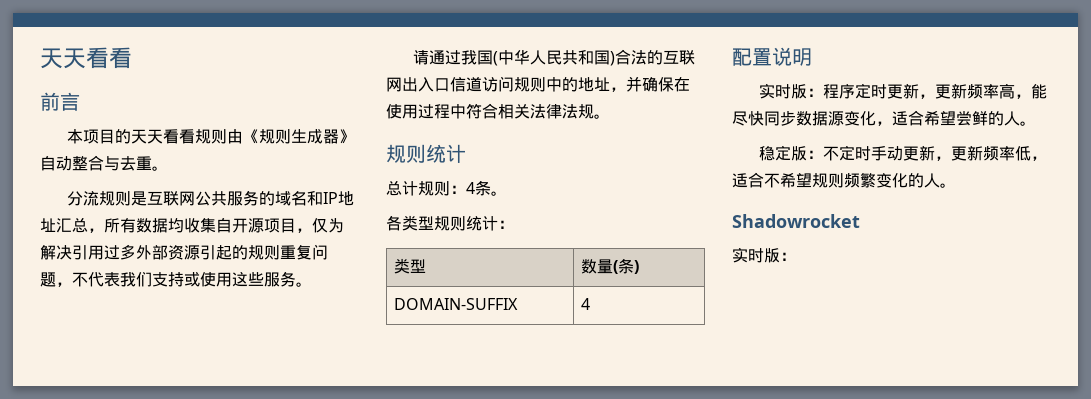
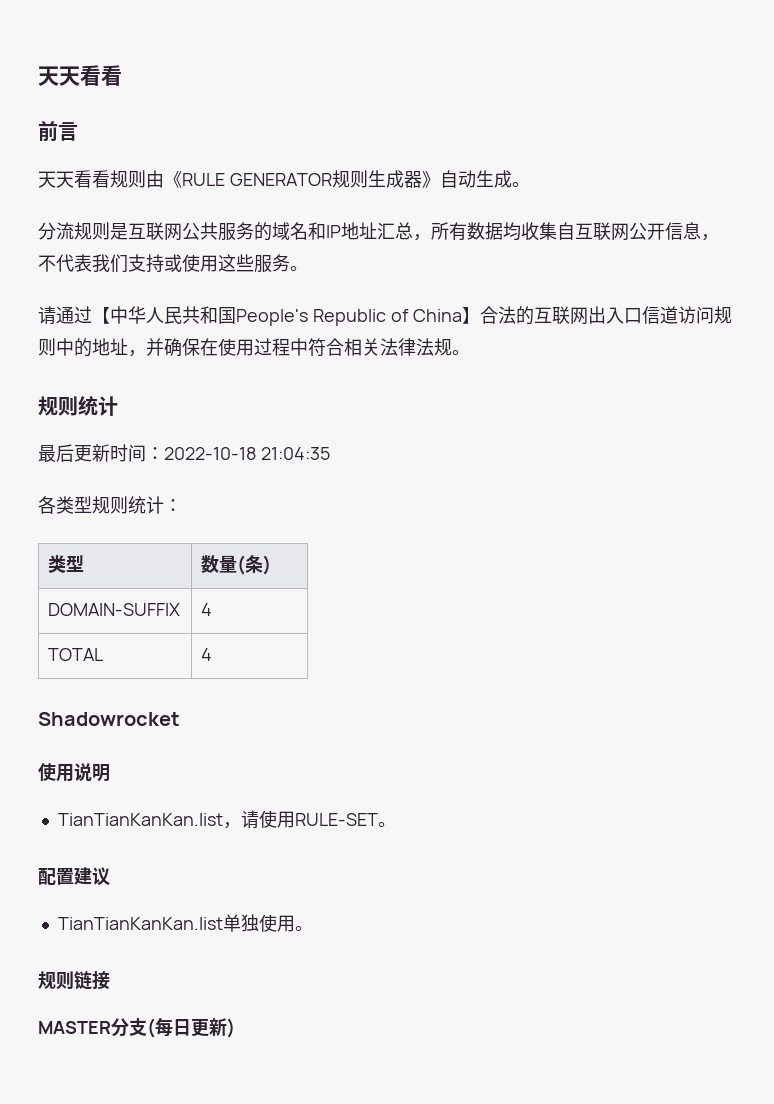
[66,129,131,144] 本项目的 -> (78, 131) none
(259, 136) none -> [182,173,332,186] RULE GENERATOR
[72,155,152,171] 整合与去重 -> [475,170,512,188] 生成
[232,218,344,233] [40,244,328,260] [40,272,56,287] 开源项目，仅为解决引用过多外部资源引起的规则重复问题 -> [575,222,701,241] 互联网公开信息
[460,50,498,66] 我国( -> [92,307,110,324] 【
[609,51,615,66] ) -> [236,307,480,326] People's Republic of China】
[386,180,507,196] 总计规则：4条。 -> [38,444,330,462] 最后更新时间：2022-10-18 21:04:35
[732,47,812,66] [758,83,1047,99] [732,110,1036,126] [758,145,1047,161] [732,172,956,188] [732,214,860,228] [732,247,796,263] // 配置说明 // 实时版：程序定时更新，更新频率高，能尽快同步数据源变化，适合希望尝鲜的人。 // 稳定版：不定时手动更新，更新频率低，适合不希望规则频繁变化的人。 // Shadowrocket // 实时版： -> [48,648,104,661] [201,648,213,661] [38,712,180,726] [38,763,110,782] [57,810,396,829] [38,867,110,886] [57,914,313,932] [38,971,110,990] [38,1017,235,1038] // TOTAL | 4 // Shadowrocket // 使用说明 // TianTianKanKan.list，请使用RULE-SET。 // 配置建议 // TianTianKanKan.list单独使用。 // 规则链接 // MASTER分支(每日更新)

